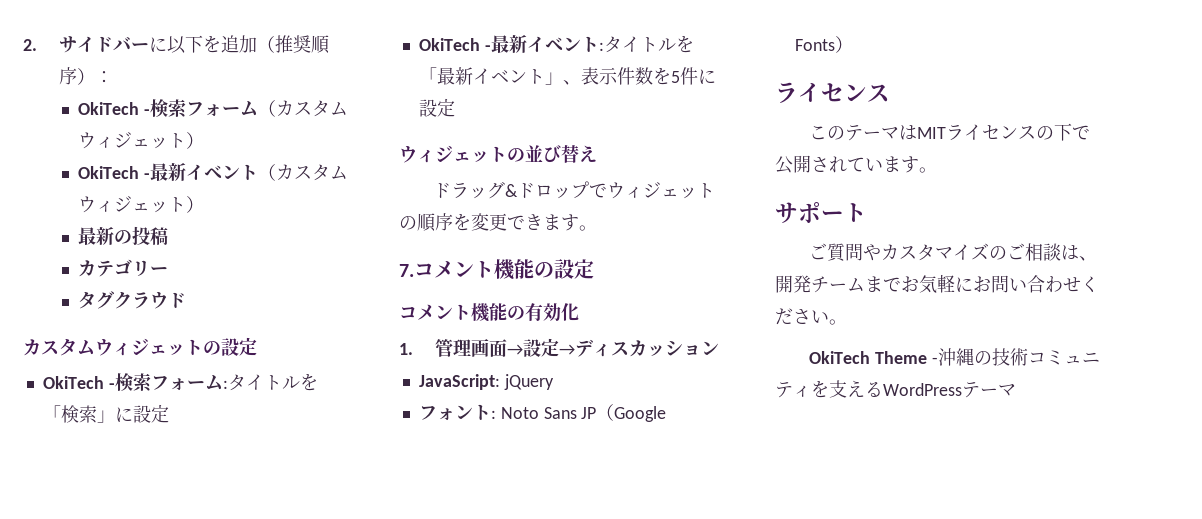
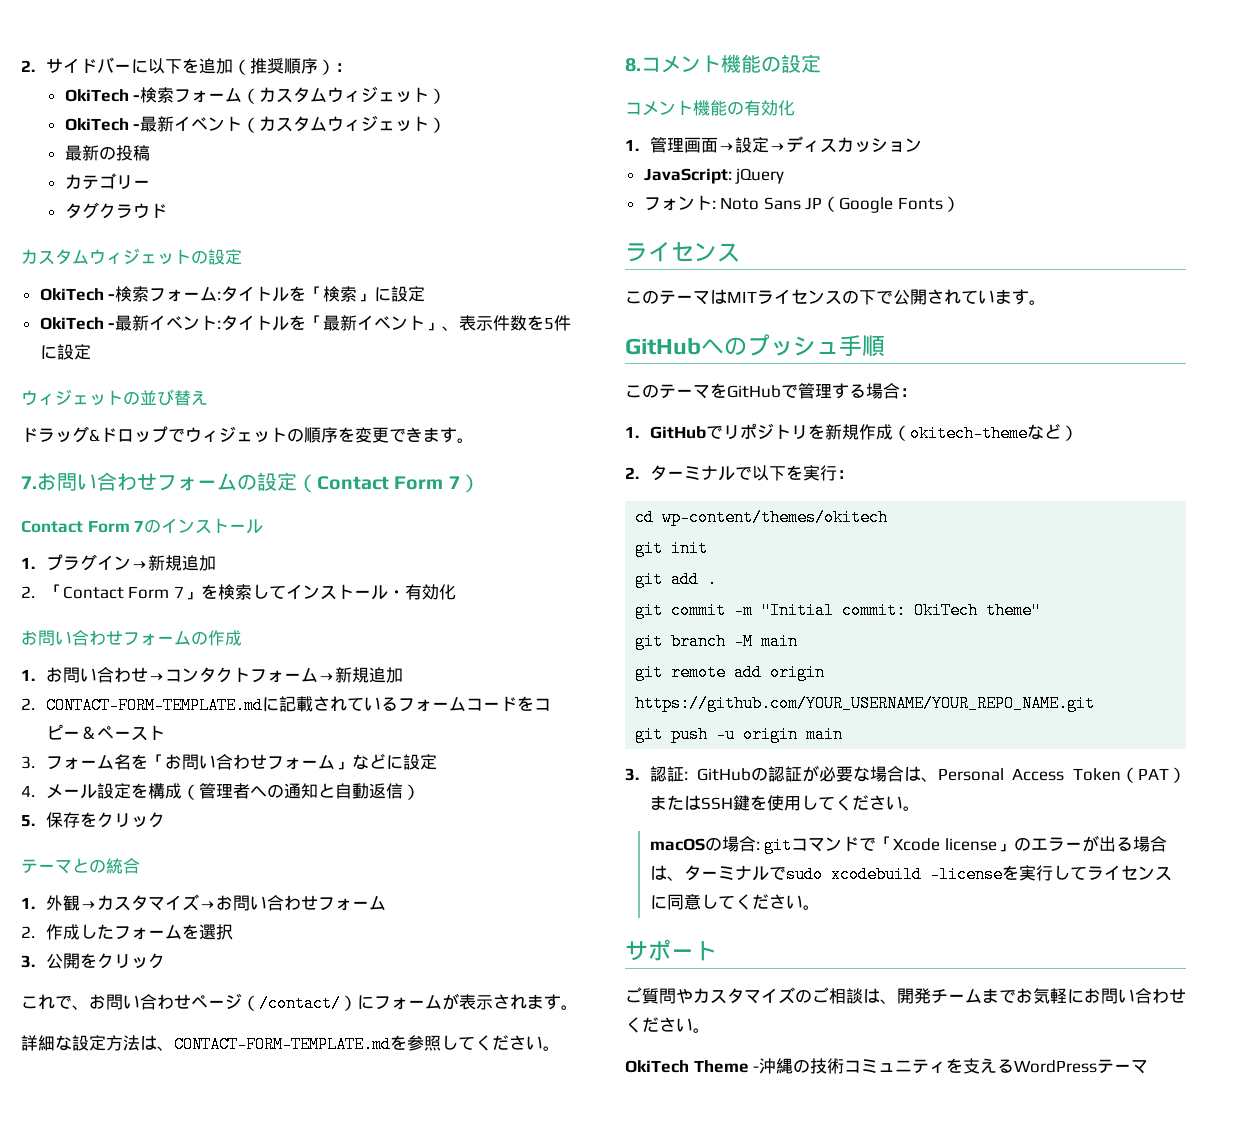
(414, 270) none -> [37,472,480,493] [21,518,264,534] [21,554,216,571] [21,584,457,600] [21,630,242,646] [21,667,403,683] [21,696,551,714] [45,724,165,741] [21,753,437,770] [21,783,420,800] [21,812,165,828] [21,858,140,874] [21,894,386,911] [21,924,233,940] [21,953,165,969] [21,993,578,1012] [21,1035,560,1053] [625,58,641,72] お問い合わせフォームの設定（Contact Form 7） // Contact Form 7のインストール // 1.プラグイン→新規追加 // 2.「Contact Form 7」を検索してインストール・有効化 // お問い合わせフォームの作成 // 1.お問い合わせ→コンタクトフォーム→新規追加 // 2. CONTACT-FORM-TEMPLATE.mdに記載されているフォームコードをコピー＆ペースト // 3.フォーム名を「お問い合わせフォーム」などに設定 // 4.メール設定を構成（管理者への通知と自動返信） // 5.保存をクリック // テーマとの統合 // 1.外観→カスタマイズ→お問い合わせフォーム // 2.作成したフォームを選択 // 3.公開をクリック // これで、お問い合わせページ（/contact/）にフォームが表示されます。 // 詳細な設定方法は、CONTACT-FORM-TEMPLATE.mdを参照してください。 // 8.
(937, 170) none -> [625,334,885,357] [625,383,917,399] [625,423,1078,442] [625,465,854,481] [635,509,889,526] [635,540,709,557] [635,571,718,588] [635,602,1042,619] [635,633,799,650] [635,664,826,681] [635,695,1096,712] [635,726,844,743] [625,765,1186,783] [649,795,920,811] [649,835,1168,854] [649,865,1172,883] [649,894,820,910] // GitHubへのプッシュ手順 // このテーマをGitHubで管理する場合： // 1. GitHubでリポジトリを新規作成（okitech-themeなど） // 2.ターミナルで以下を実行： // cd wp-content/themes/okitech // git init // git add . // git commit -m "Initial commit: OkiTech theme" // git branch -M main // git remote add origin https://github.com/YOUR_USERNAME/YOUR_REPO_NAME.git // git push -u origin main // 3.認証: GitHubの認証が必要な場合は、Personal Access Token（PAT）またはSSH鍵を使用してください。 // macOSの場合: gitコマンドで「Xcode license」のエラーが出る場合は、ターミナルでsudo xcodebuild -licenseを実行してライセンスに同意してください。

